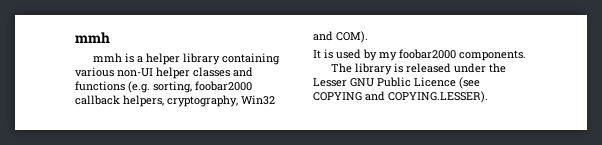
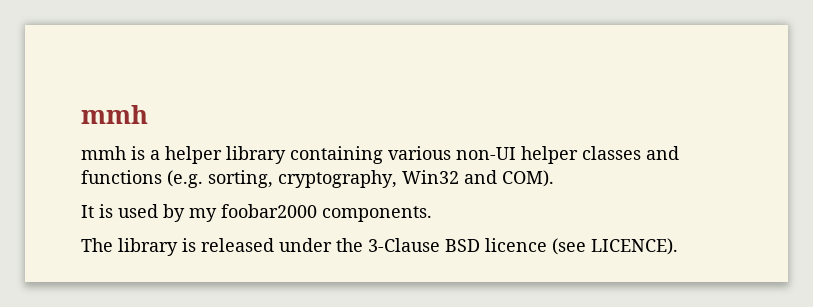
[195,81,252,91] [75,95,164,107] foobar2000 callback helpers, -> (273, 179) none
[313,77,480,89] [313,91,488,103] Lesser GNU Public Licence (see COPYING and COPYING.LESSER). -> [368,238,678,255] 3-Clause BSD licence (see LICENCE).

